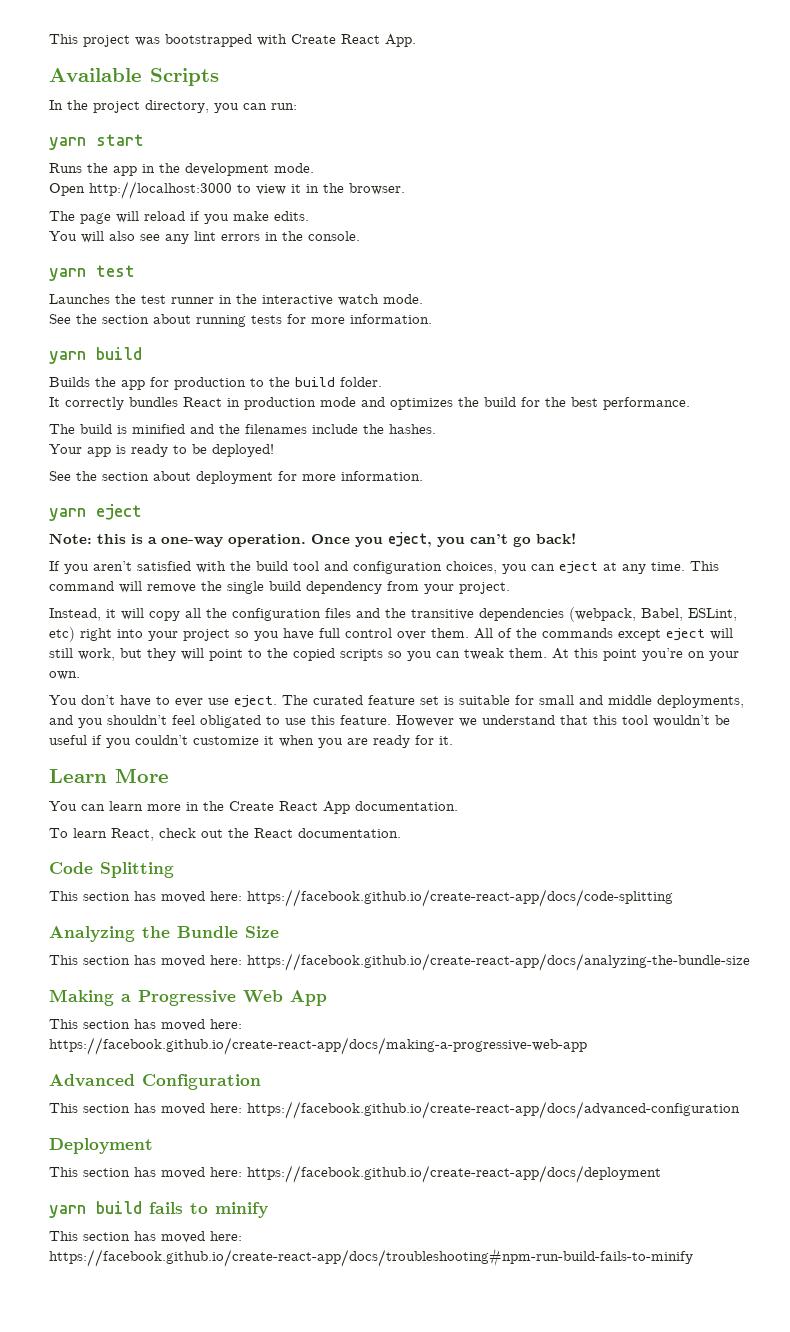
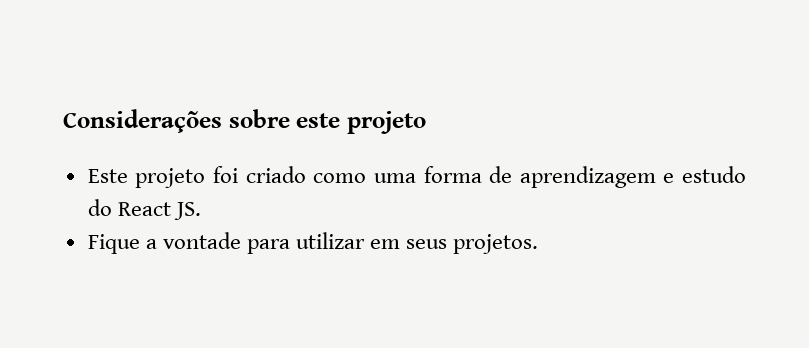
[49,34,416,47] [49,68,219,86] [49,100,297,113] [49,134,144,150] [49,163,314,176] [49,181,405,199] [49,211,309,224] [49,231,360,244] [49,265,135,281] [49,294,423,306] [49,314,432,327] [49,347,142,364] [49,377,382,390] [49,397,690,410] [49,424,436,434] [49,444,274,457] [49,471,423,484] [49,504,142,521] [49,532,576,547] [49,561,719,574] [49,581,510,594] [49,607,737,622] [49,627,733,642] [49,648,739,661] [49,671,80,680] [49,695,744,708] [49,715,730,728] [49,735,453,748] [49,768,169,783] [49,801,458,814] [49,828,401,841] [49,862,174,878] [49,889,673,907] [49,926,279,942] [49,953,750,971] [49,989,327,1006] [49,1019,242,1031] [49,1037,587,1055] [49,1074,261,1090] [49,1101,740,1119] [49,1138,153,1154] [49,1165,661,1183] [49,1201,268,1218] [49,1231,242,1243] [49,1248,693,1267] This project was bootstrapped with Create React App. // Available Scripts // In the project directory, you can run: // yarn start // Runs the app in the development mode. // Open http://localhost:3000 to view it in the browser. // The page will reload if you make edits. // You will also see any lint errors in the console. // yarn test // Launches the test runner in the interactive watch mode. // See the section about running tests for more information. // yarn build // Builds the app for production to the build folder. // It correctly bundles React in production mode and optimizes the build for the best performance. // The build is minified and the filenames include the hashes. // Your app is ready to be deployed! // See the section about deployment for more information. // yarn eject // Note: this is a one-way operation. Once you eject, you can’t go back! // If you aren’t satisfied with the build tool and configuration choices, you can eject at any time. This command will remove the single build dependency from your project. // Instead, it will copy all the configuration files and the transitive dependencies (webpack, Babel, ESLint, etc) right into your project so you have full control over them. All of the commands except eject will still work, but they will point to the copied scripts so you can tweak them. At this point you’re on your own. // You don’t have to ever use eject. The curated feature set is suitable for small and middle deployments, and you shouldn’t feel obligated to use this feature. However we understand that this tool wouldn’t be useful if you couldn’t customize it when you are ready for it. // Learn More // You can learn more in the Create React App documentation. // To learn React, check out the React documentation. // Code Splitting // This section has moved here: https://facebook.github.io/create-react-app/docs/code-splitting // Analyzing the Bundle Size // This section has moved here: https://facebook.github.io/create-react-app/docs/analyzing-the-bundle-size // Making a Progressive Web App // This section has moved here: https://facebook.github.io/create-react-app/docs/making-a-progressive-web-app // Advanced Configuration // This section has moved here: https://facebook.github.io/create-react-app/docs/advanced-configuration // Deployment // This section has moved here: https://facebook.github.io/create-react-app/docs/deployment // yarn build fails to minify // This section has moved here: https://facebook.github.io/create-react-app/docs/troubleshooting#npm-run-build-fails-to-minify -> [63,109,426,134] [87,166,746,188] [87,199,201,220] [87,232,539,254] Considerações sobre este projeto // Este projeto foi criado como uma forma de aprendizagem e estudo do React JS. // Fique a vontade para utilizar em seus projetos.

